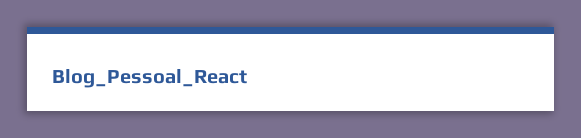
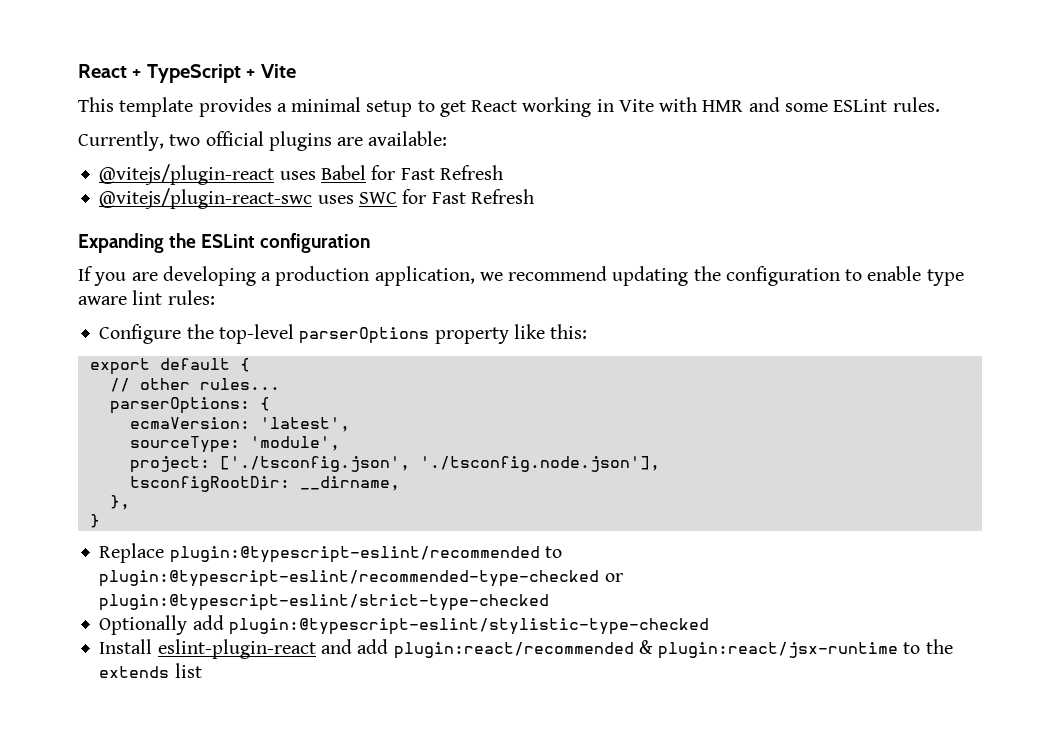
[52,69,247,88] Blog_Pessoal_React -> [78,64,296,83] [78,97,940,117] [78,131,448,151] [99,164,503,185] [99,188,534,209] [78,233,371,253] [78,266,964,286] [78,290,215,305] [99,324,588,344] [89,358,250,375] [109,378,280,392] [109,397,270,414] [129,417,350,432] [129,436,340,453] [129,456,660,473] [129,476,400,492] [109,495,130,510] [89,514,100,528] [99,543,562,563] [99,570,623,587] [99,594,550,611] [99,615,709,635] [99,639,953,659] [99,663,202,678] React + TypeScript + Vite // This template provides a minimal setup to get React working in Vite with HMR and some ESLint rules. // Currently, two official plugins are available: // @vitejs/plugin-react uses Babel for Fast Refresh // @vitejs/plugin-react-swc uses SWC for Fast Refresh // Expanding the ESLint configuration // If you are developing a production application, we recommend updating the configuration to enable type aware lint rules: // Configure the top-level parserOptions property like this: // export default { // // other rules... // parserOptions: { // ecmaVersion: 'latest', // sourceType: 'module', // project: ['./tsconfig.json', './tsconfig.node.json'], // tsconfigRootDir: __dirname, // }, // } // Replace plugin:@typescript-eslint/recommended to plugin:@typescript-eslint/recommended-type-checked or plugin:@typescript-eslint/strict-type-checked // Optionally add plugin:@typescript-eslint/stylistic-type-checked // Install eslint-plugin-react and add plugin:react/recommended & plugin:react/jsx-runtime to the extends list

